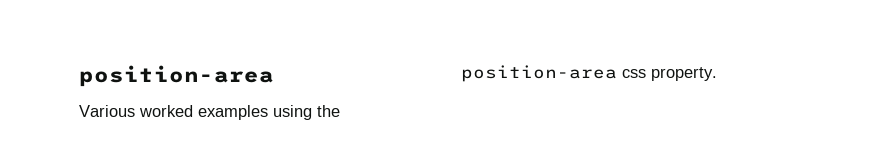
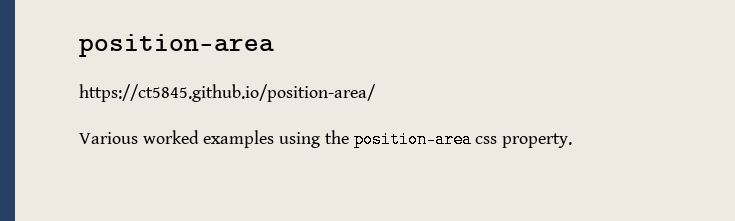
[79,65,274,87] position-area -> [79,34,274,57] [79,84,376,102] position-area // https://ct5845.github.io/position-area/

